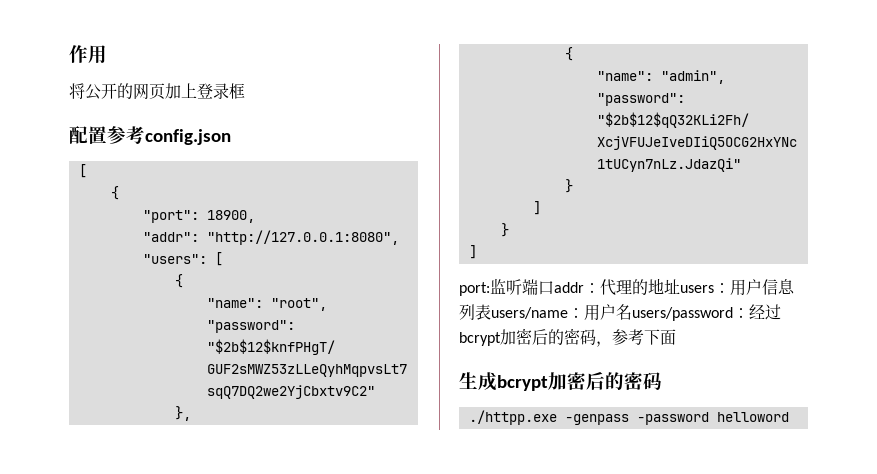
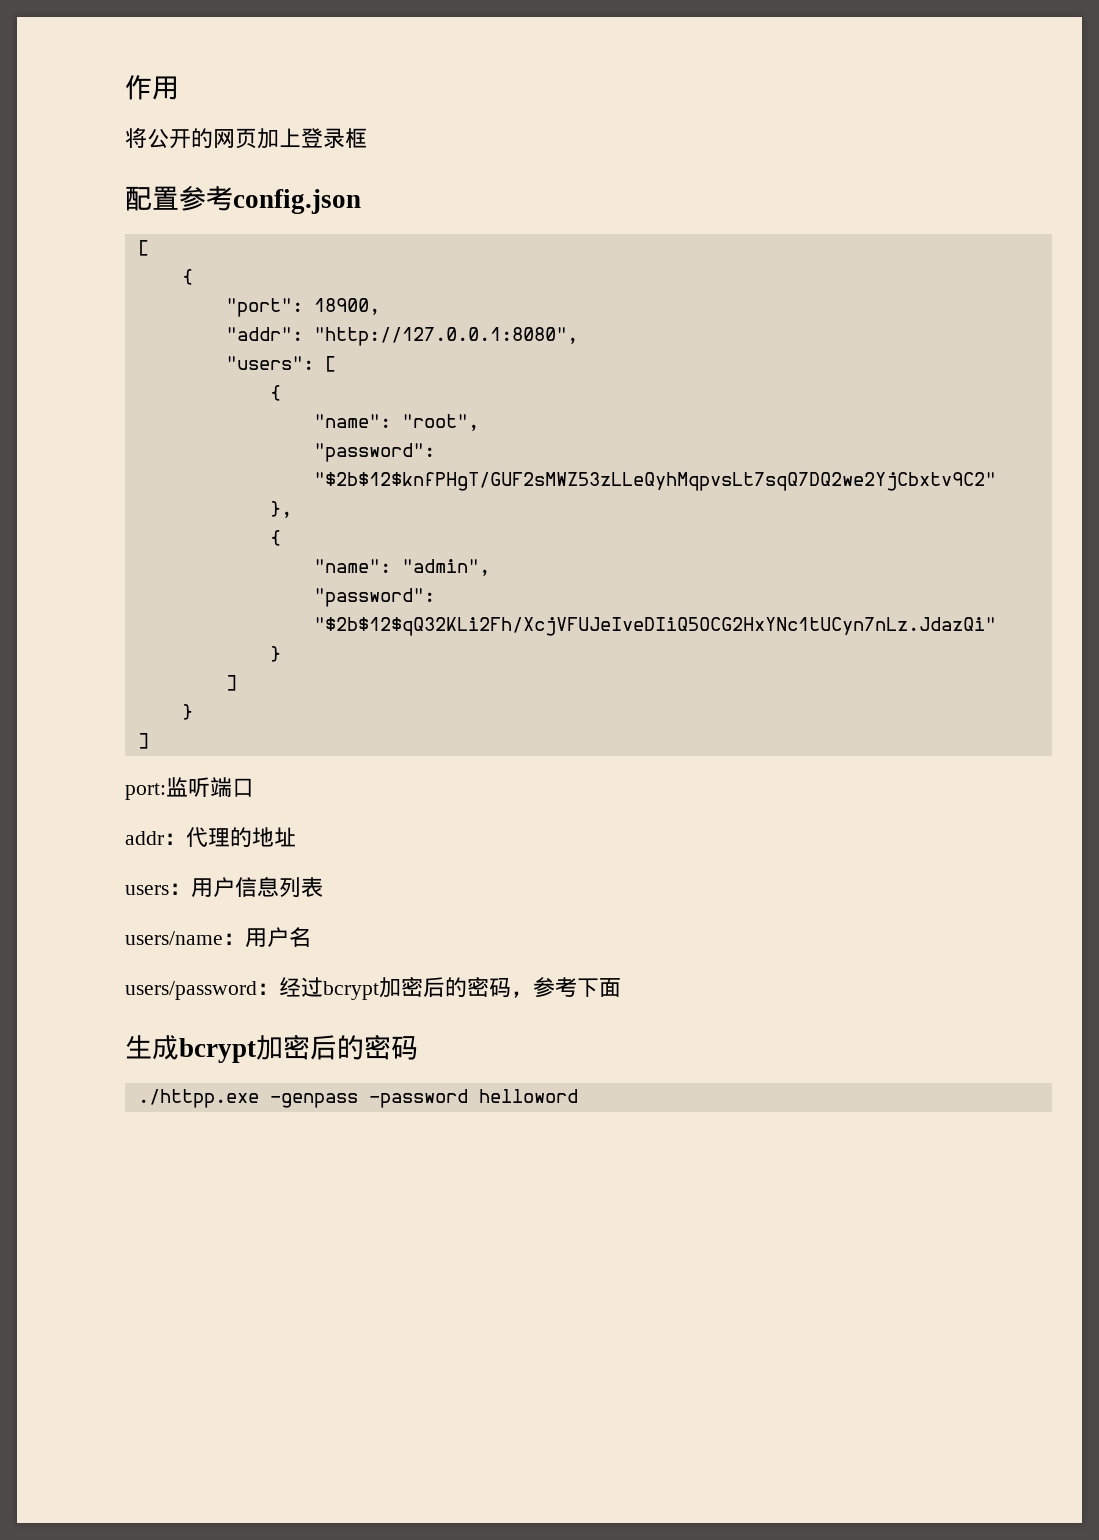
(554, 288) none -> (254, 787) //
(680, 286) none -> (296, 837) //
(491, 312) none -> (323, 887) //
(632, 312) none -> (311, 937) //

